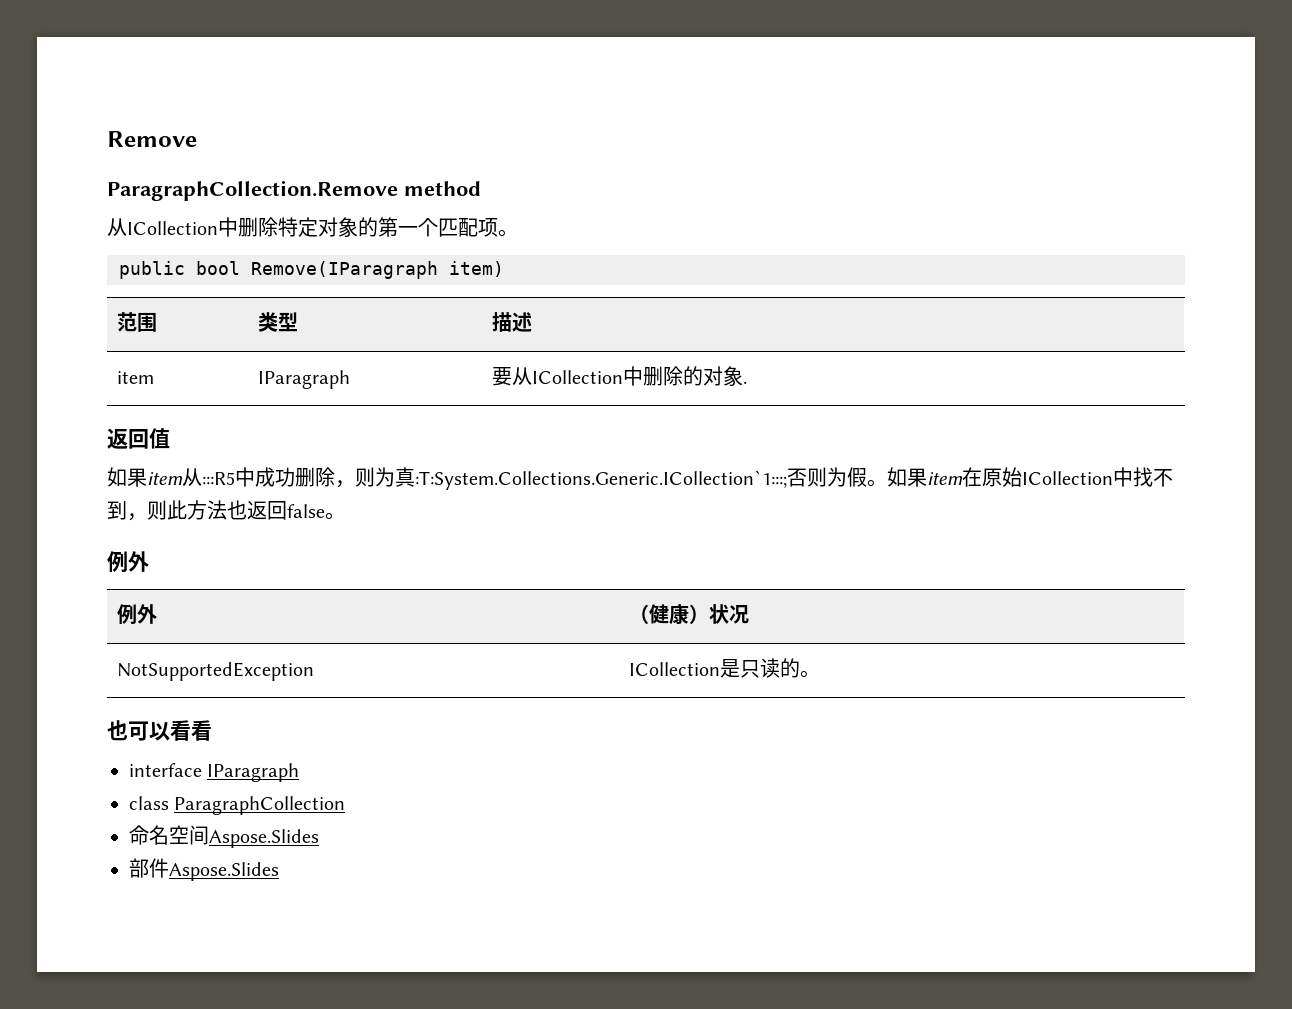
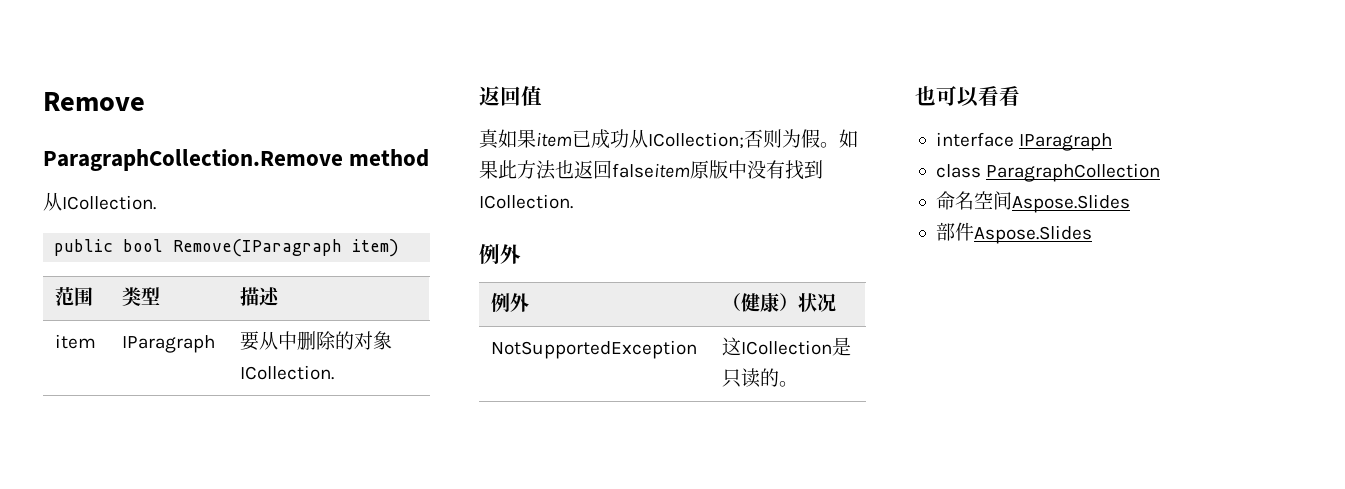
[127,217,518,237] ICollection中删除特定对象的第一个匹配项。 -> [62,195,156,210] ICollection.
[532,370,624,384] ICollection -> (279, 340) none
[743,381,748,384] . -> [240,365,335,380] ICollection.
[107,467,1173,490] [107,500,345,521] 如果item从:::R5中成功删除，则为真:T:System.Collections.Generic.ICollection`1:::;否则为假。如果item在原始ICollection中找不到，则此方法也返回false。 -> [479,129,858,149] [479,160,823,180] [479,194,573,209] 真如果item已成功从ICollection;否则为假。如果此方法也返回falseitem原版中没有找到ICollection.
(315, 671) none -> [722,337,742,356] 这

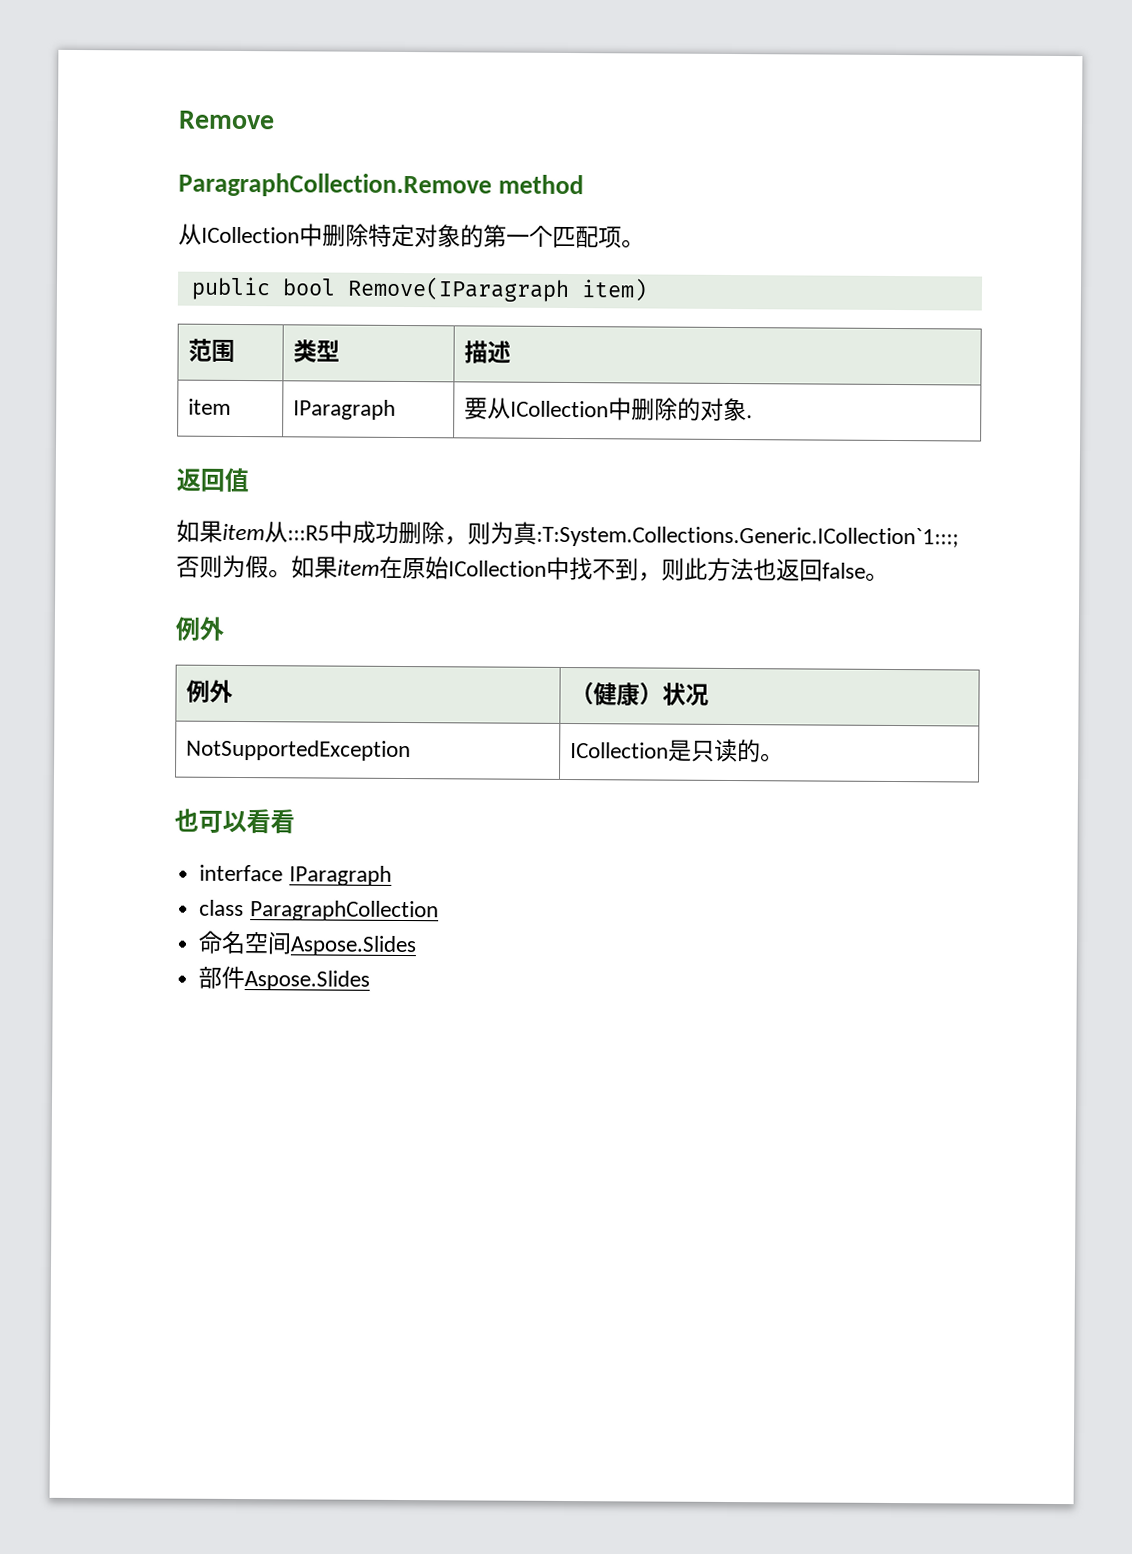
[62,195,156,210] ICollection. -> [201,223,645,249] ICollection中删除特定对象的第一个匹配项。
(279, 340) none -> [509,400,609,418] ICollection
[240,365,335,380] ICollection. -> [745,415,753,419] .
[479,129,858,149] [479,160,823,180] [479,194,573,209] 真如果item已成功从ICollection;否则为假。如果此方法也返回falseitem原版中没有找到ICollection. -> [176,519,959,549] [176,554,889,582] 如果item从:::R5中成功删除，则为真:T:System.Collections.Generic.ICollection`1:::;否则为假。如果item在原始ICollection中找不到，则此方法也返回false。
[722,337,742,356] 这 -> (411, 750) none

